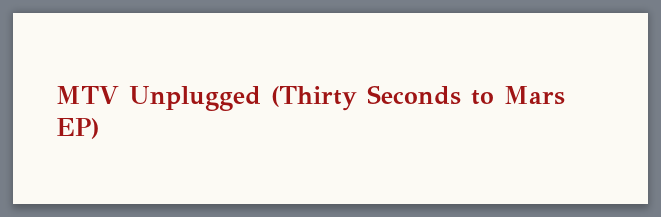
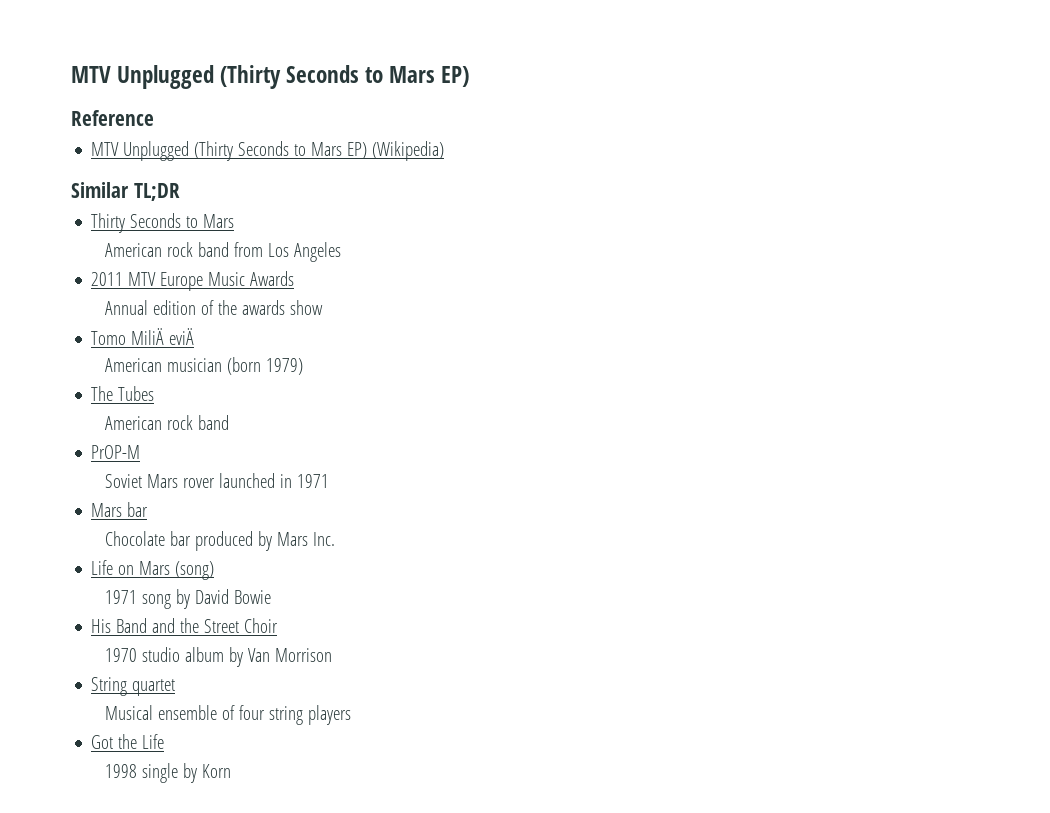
[56,85,565,111] [56,118,99,139] MTV Unplugged (Thirty Seconds to Mars EP) -> [71,65,470,89] [71,110,154,126] [91,141,445,161] [71,182,180,201] [91,213,235,233] [104,242,341,262] [91,271,295,291] [104,300,323,315] [91,328,195,345] [104,357,303,375] [91,386,155,401] [104,415,229,430] [91,445,141,459] [104,473,329,488] [91,502,149,517] [104,531,335,551] [91,560,215,580] [104,589,271,609] [91,618,279,633] [104,647,332,667] [91,677,176,696] [104,705,351,725] [91,734,165,749] [104,763,231,783] MTV Unplugged (Thirty Seconds to Mars EP) // Reference // MTV Unplugged (Thirty Seconds to Mars EP) (Wikipedia) // Similar TL;DR // Thirty Seconds to Mars // American rock band from Los Angeles // 2011 MTV Europe Music Awards // Annual edition of the awards show // Tomo MiliÄ eviÄ // American musician (born 1979) // The Tubes // American rock band // PrOP-M // Soviet Mars rover launched in 1971 // Mars bar // Chocolate bar produced by Mars Inc. // Life on Mars (song) // 1971 song by David Bowie // His Band and the Street Choir // 1970 studio album by Van Morrison // String quartet // Musical ensemble of four string players // Got the Life // 1998 single by Korn

